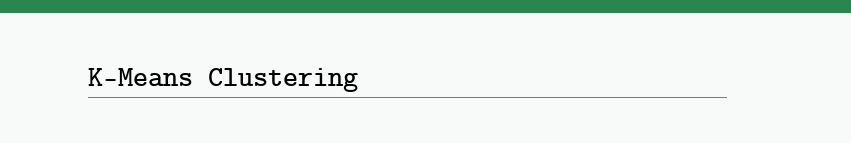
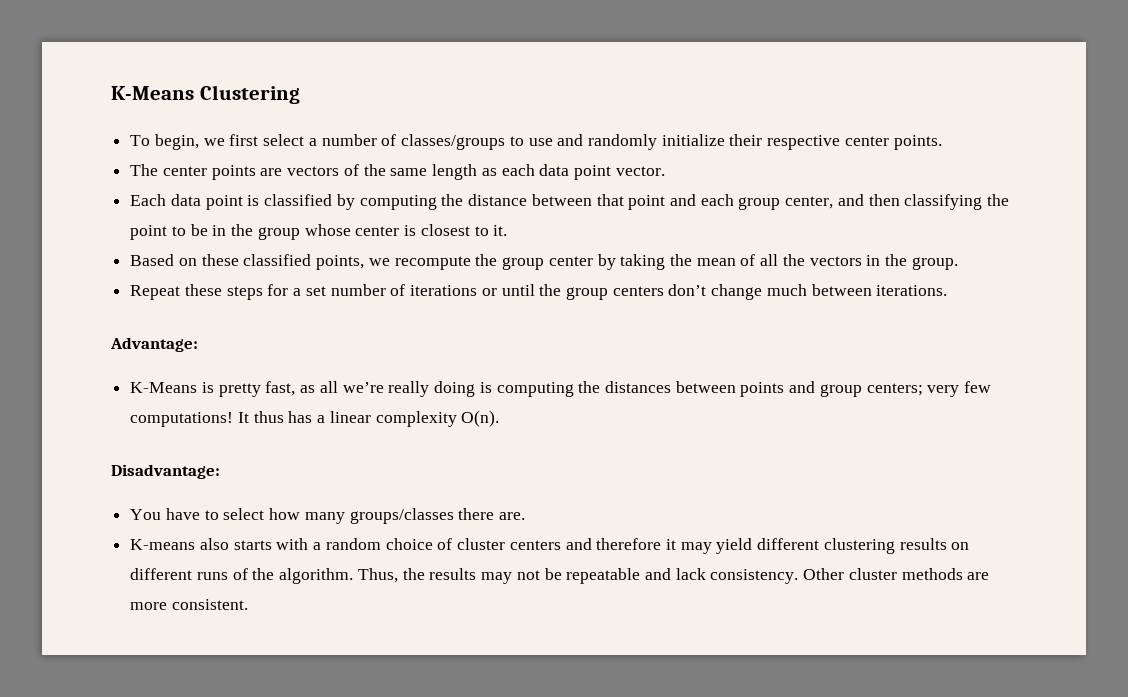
(358, 80) none -> [130,134,942,150] [130,164,665,180] [130,194,1010,210] [130,224,508,240] [130,254,958,270] [130,284,948,300] [110,337,198,352] [130,381,992,397] [130,410,500,427] [111,464,220,479] [130,508,526,524] [130,538,970,554] [130,568,990,584] [130,599,248,610] // To begin, we first select a number of classes/groups to use and randomly initialize their respective center points. // The center points are vectors of the same length as each data point vector. // Each data point is classified by computing the distance between that point and each group center, and then classifying the point to be in the group whose center is closest to it. // Based on these classified points, we recompute the group center by taking the mean of all the vectors in the group. // Repeat these steps for a set number of iterations or until the group centers don’t change much between iterations. // Advantage: // K-Means is pretty fast, as all we’re really doing is computing the distances between points and group centers; very few computations! It thus has a linear complexity O(n). // Disadvantage: // You have to select how many groups/classes there are. // K-means also starts with a random choice of cluster centers and therefore it may yield different clustering results on different runs of the algorithm. Thus, the results may not be repeatable and lack consistency. Other cluster methods are more consistent.

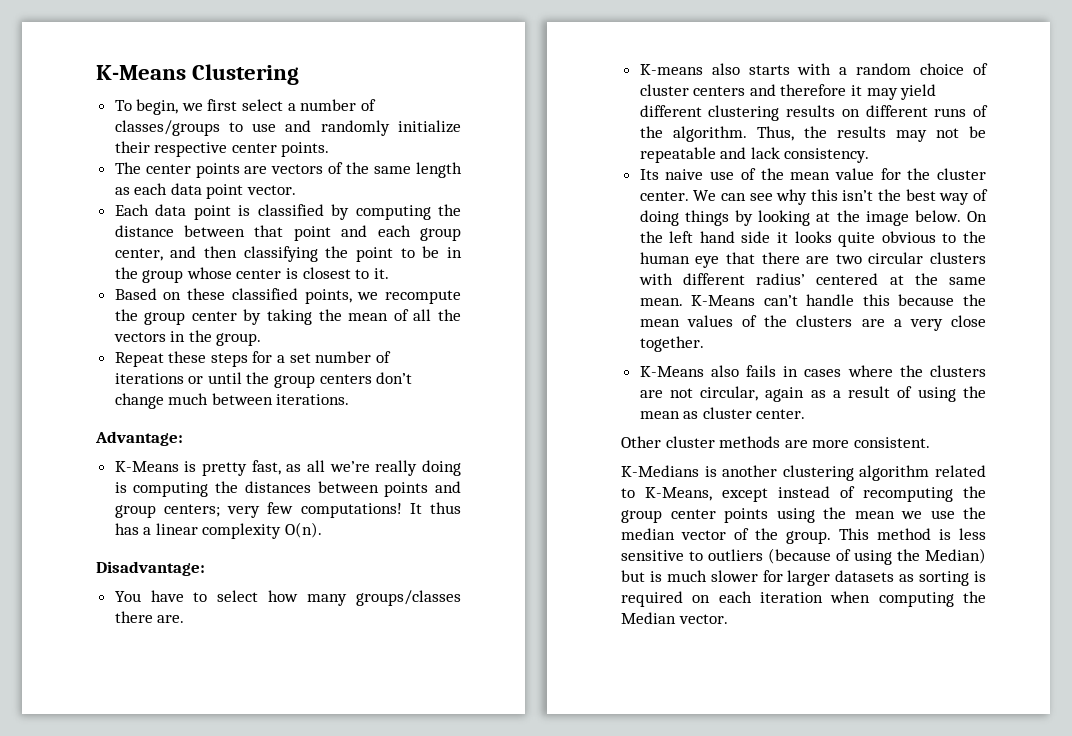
(799, 576) none -> [639,168,986,180] [639,189,988,205] [639,210,987,226] [639,231,986,247] [639,252,986,268] [638,273,986,285] [639,294,986,306] [639,315,986,331] [639,336,704,352] [639,365,986,377] [639,386,986,402] [639,407,806,419] // Its naive use of the mean value for the cluster center. We can see why this isn’t the best way of doing things by looking at the image below. On the left hand side it looks quite obvious to the human eye that there are two circular clusters with different radius’ centered at the same mean. K-Means can’t handle this because the mean values of the clusters are a very close together. // K-Means also fails in cases where the clusters are not circular, again as a result of using the mean as cluster center. //
(248, 604) none -> [621,465,986,481] [621,486,986,502] [621,507,986,523] [621,528,986,544] [621,548,986,565] [621,570,986,586] [621,591,986,607] [621,612,728,624] // K-Medians is another clustering algorithm related to K-Means, except instead of recomputing the group center points using the mean we use the median vector of the group. This method is less sensitive to outliers (because of using the Median) but is much slower for larger datasets as sorting is required on each iteration when computing the Median vector.

